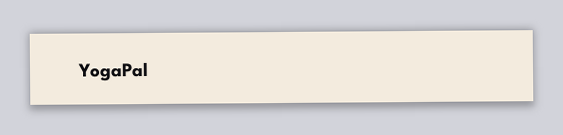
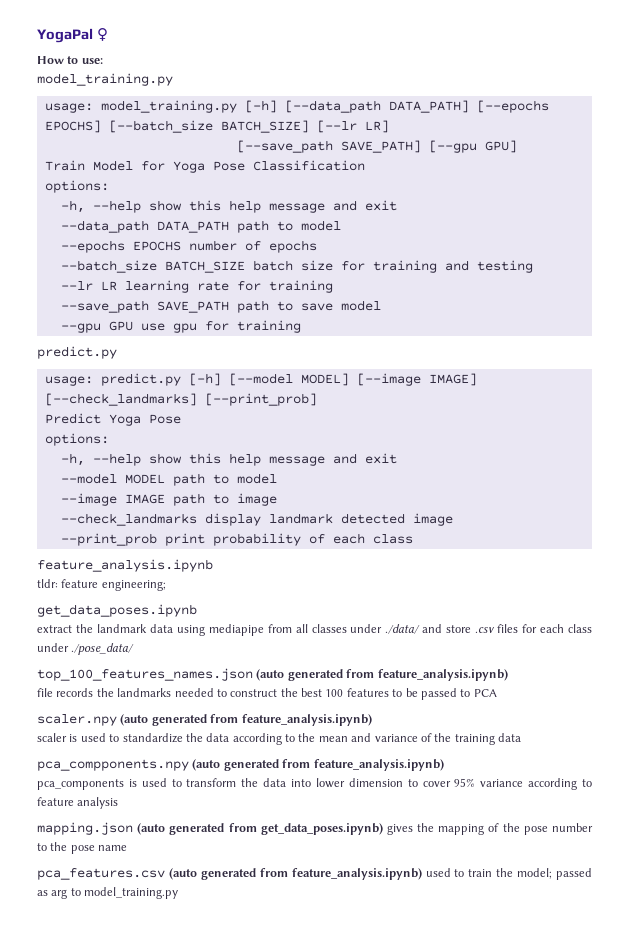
(149, 72) none -> [96,28,108,41] [37,56,103,64] [37,73,173,86] [44,100,549,113] [44,120,389,133] [236,140,517,153] [44,160,365,173] [44,180,109,193] [60,200,397,213] [60,220,341,233] [60,240,317,253] [60,260,533,273] [60,280,333,293] [60,300,381,313] [60,320,301,333] [37,346,117,359] [44,373,477,386] [44,393,317,406] [44,413,181,426] [44,433,109,446] [60,453,397,466] [60,473,277,486] [60,493,277,506] [60,513,453,526] [60,533,413,546] [37,559,213,572] [37,579,166,591] [37,604,197,617] [37,624,592,636] [37,643,135,655] [37,668,508,681] [37,688,497,700] [37,714,372,726] [37,733,521,745] [37,759,444,771] [37,778,593,790] [37,797,119,809] [37,822,593,835] [37,842,128,854] [37,868,592,880] [37,887,179,899] ♀ // How to use: // model_training.py // usage: model_training.py [-h] [--data_path DATA_PATH] [--epochs EPOCHS] [--batch_size BATCH_SIZE] [--lr LR] // [--save_path SAVE_PATH] [--gpu GPU] // Train Model for Yoga Pose Classification // options: // -h, --help show this help message and exit // --data_path DATA_PATH path to model // --epochs EPOCHS number of epochs // --batch_size BATCH_SIZE batch size for training and testing // --lr LR learning rate for training // --save_path SAVE_PATH path to save model // --gpu GPU use gpu for training // predict.py // usage: predict.py [-h] [--model MODEL] [--image IMAGE] [--check_landmarks] [--print_prob] // Predict Yoga Pose // options: // -h, --help show this help message and exit // --model MODEL path to model // --image IMAGE path to image // --check_landmarks display landmark detected image // --print_prob print probability of each class // feature_analysis.ipynb // tldr: feature engineering; // get_data_poses.ipynb // extract the landmark data using mediapipe from all classes under ./data/ and store .csv files for each class under ./pose_data/ // top_100_features_names.json (auto generated from feature_analysis.ipynb) // file records the landmarks needed to construct the best 100 features to be passed to PCA // scaler.npy (auto generated from feature_analysis.ipynb) // scaler is used to standardize the data according to the mean and variance of the training data // pca_compponents.npy (auto generated from feature_analysis.ipynb) // pca_components is used to transform the data into lower dimension to cover 95% variance according to feature analysis // mapping.json (auto generated from get_data_poses.ipynb) gives the mapping of the pose number to the pose name // pca_features.csv (auto generated from feature_analysis.ipynb) used to train the model; passed as arg to model_training.py

